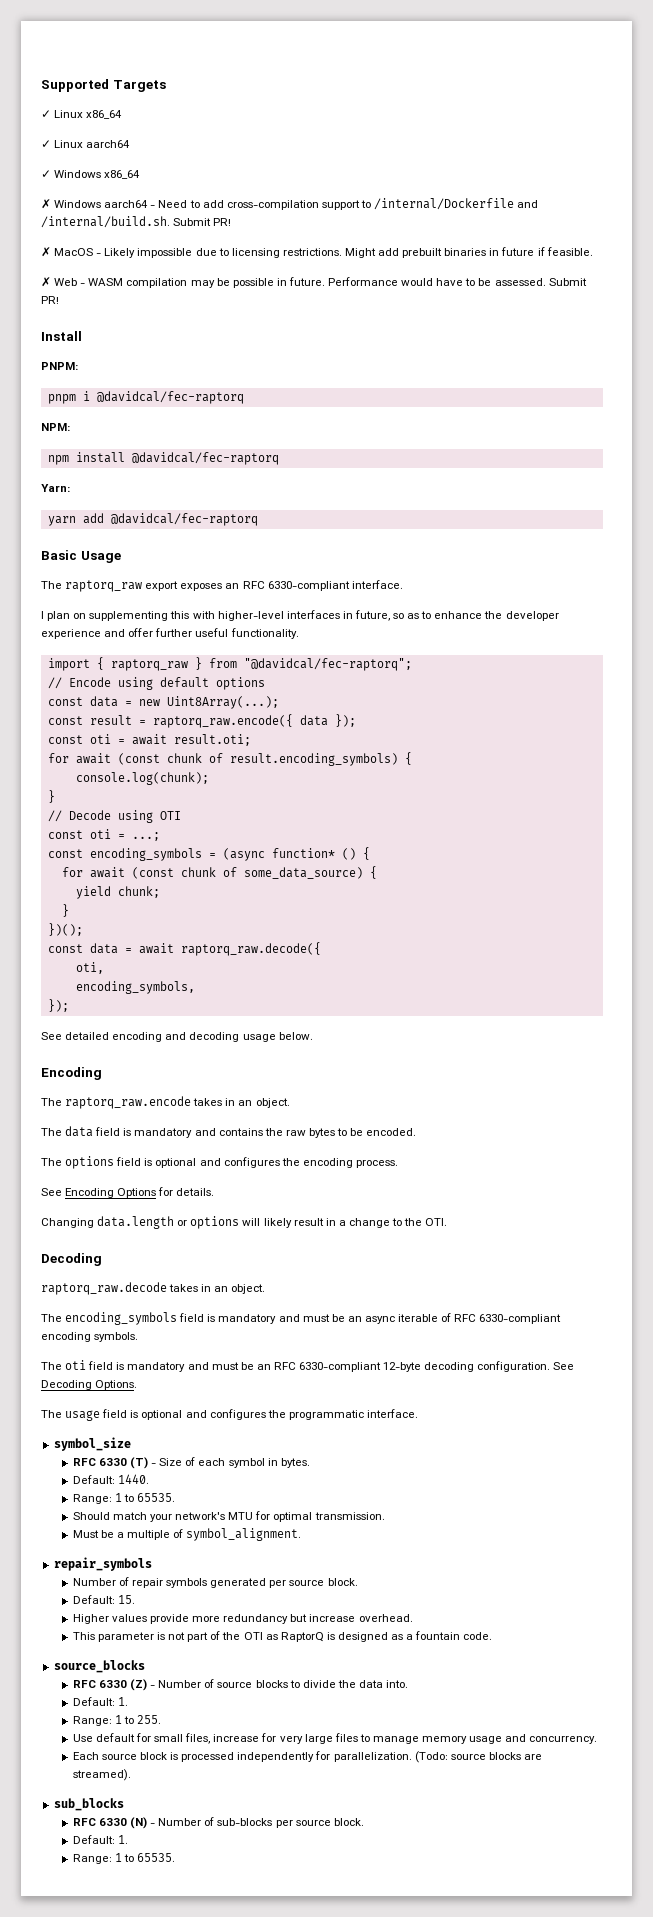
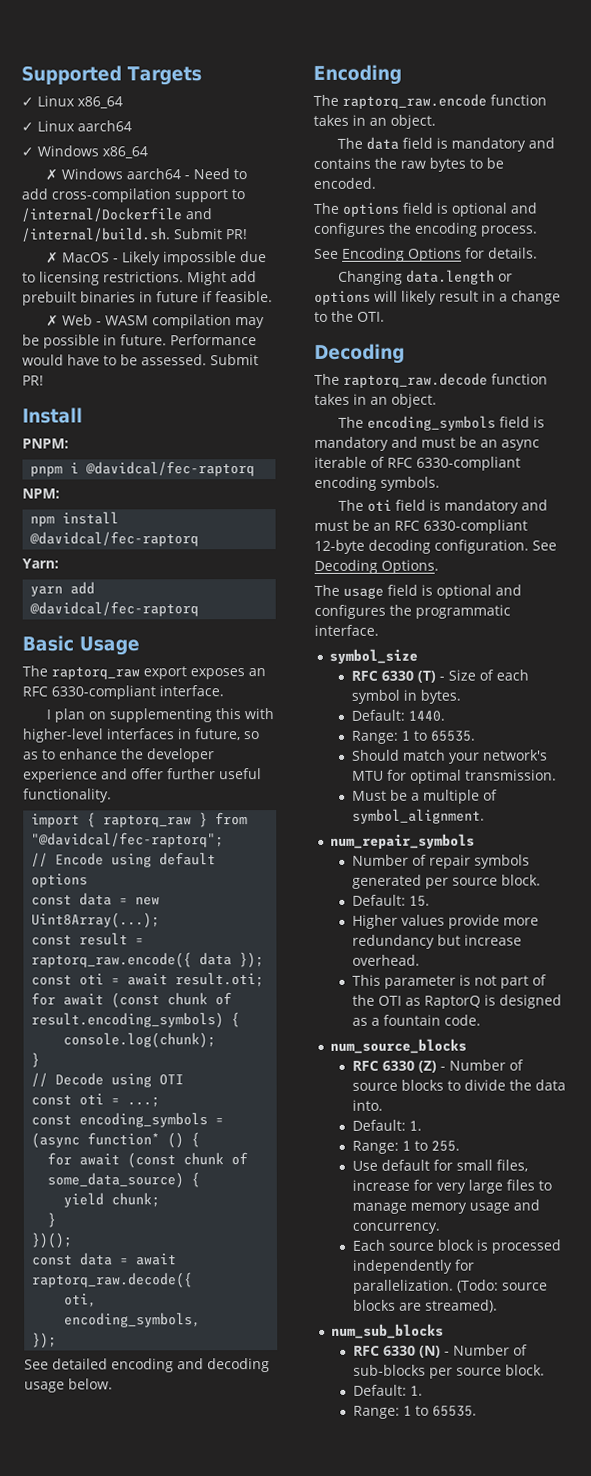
(192, 1102) none -> [490,94,547,106] function
[41,1282,167,1295] raptorq_raw.decode -> [314,372,548,388] The raptorq_raw.decode function
[53,1557,152,1571] repair_symbols -> [330,833,476,849] num_repair_symbols
[53,1660,145,1673] source_blocks -> [330,1038,468,1054] num_source_blocks
[53,1798,124,1811] sub_blocks -> [331,1323,445,1339] num_sub_blocks

